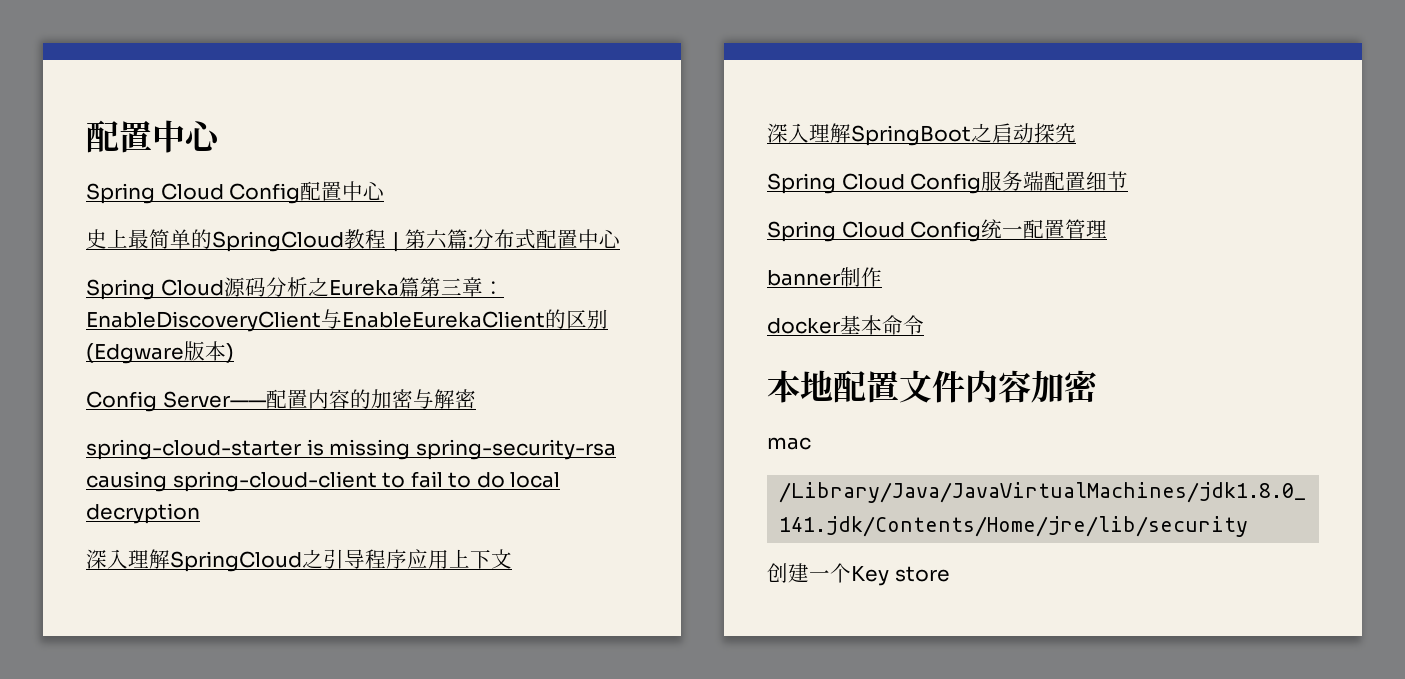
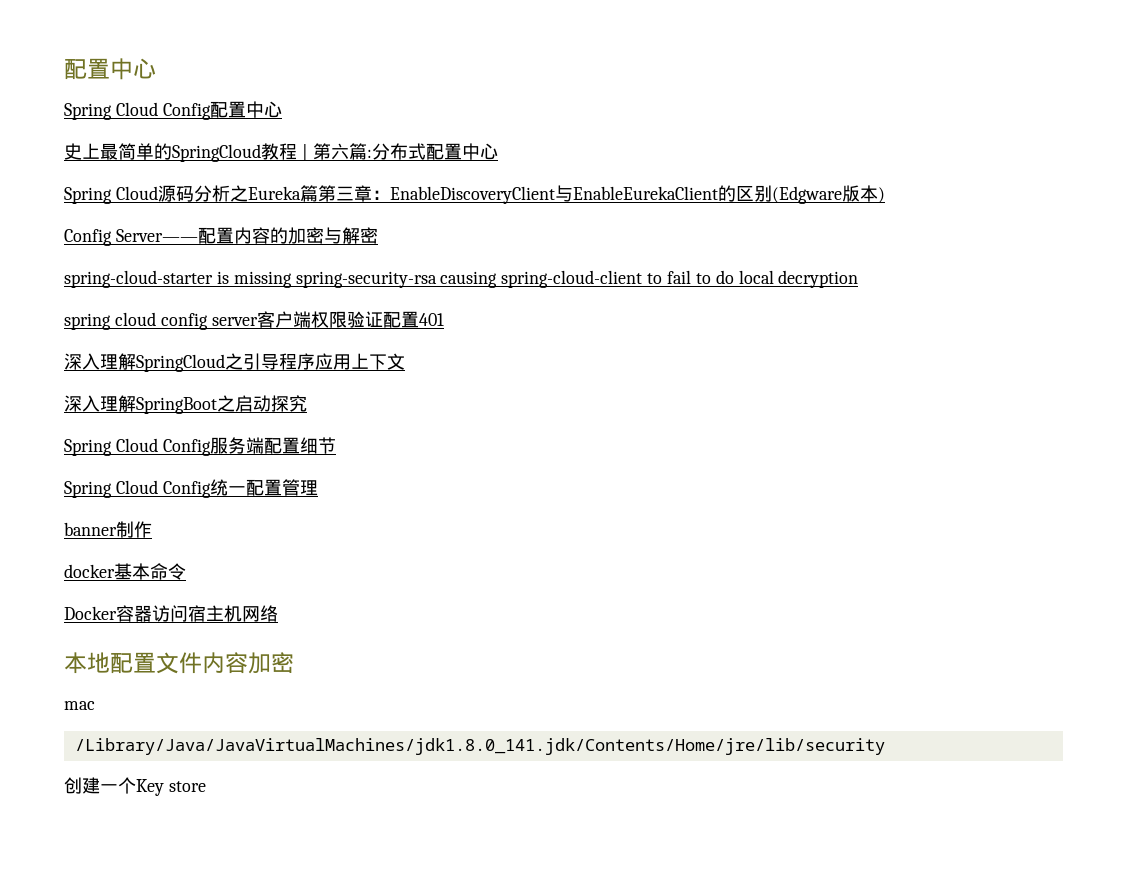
(200, 513) none -> [64,311,444,330] // spring cloud config server客户端权限验证配置401
(924, 325) none -> [64,605,278,622] // Docker容器访问宿主机网络

